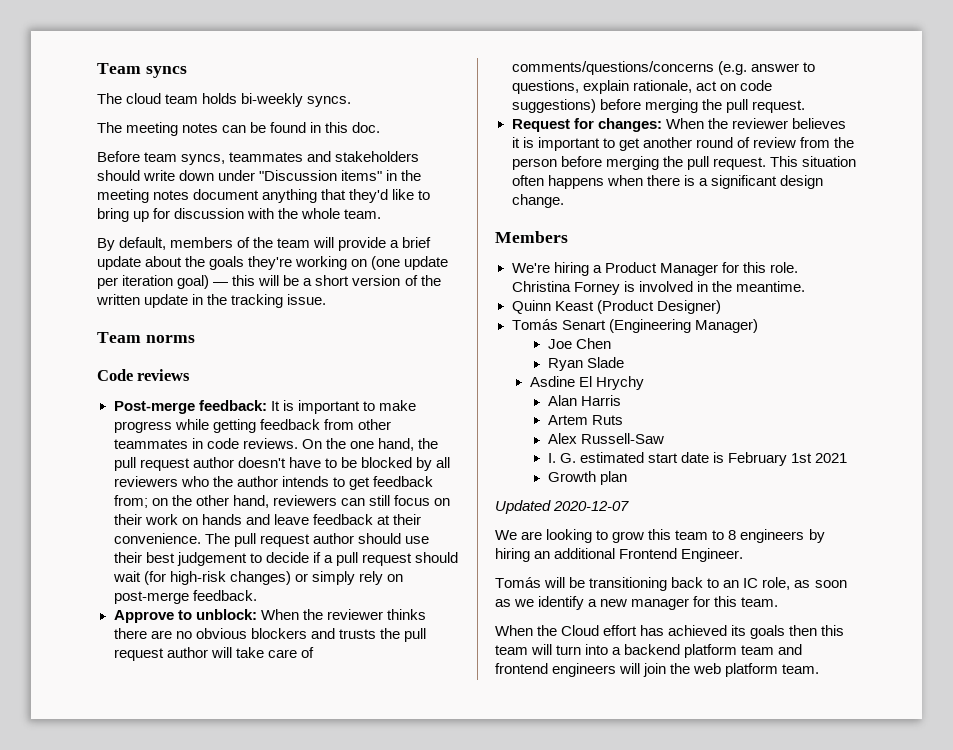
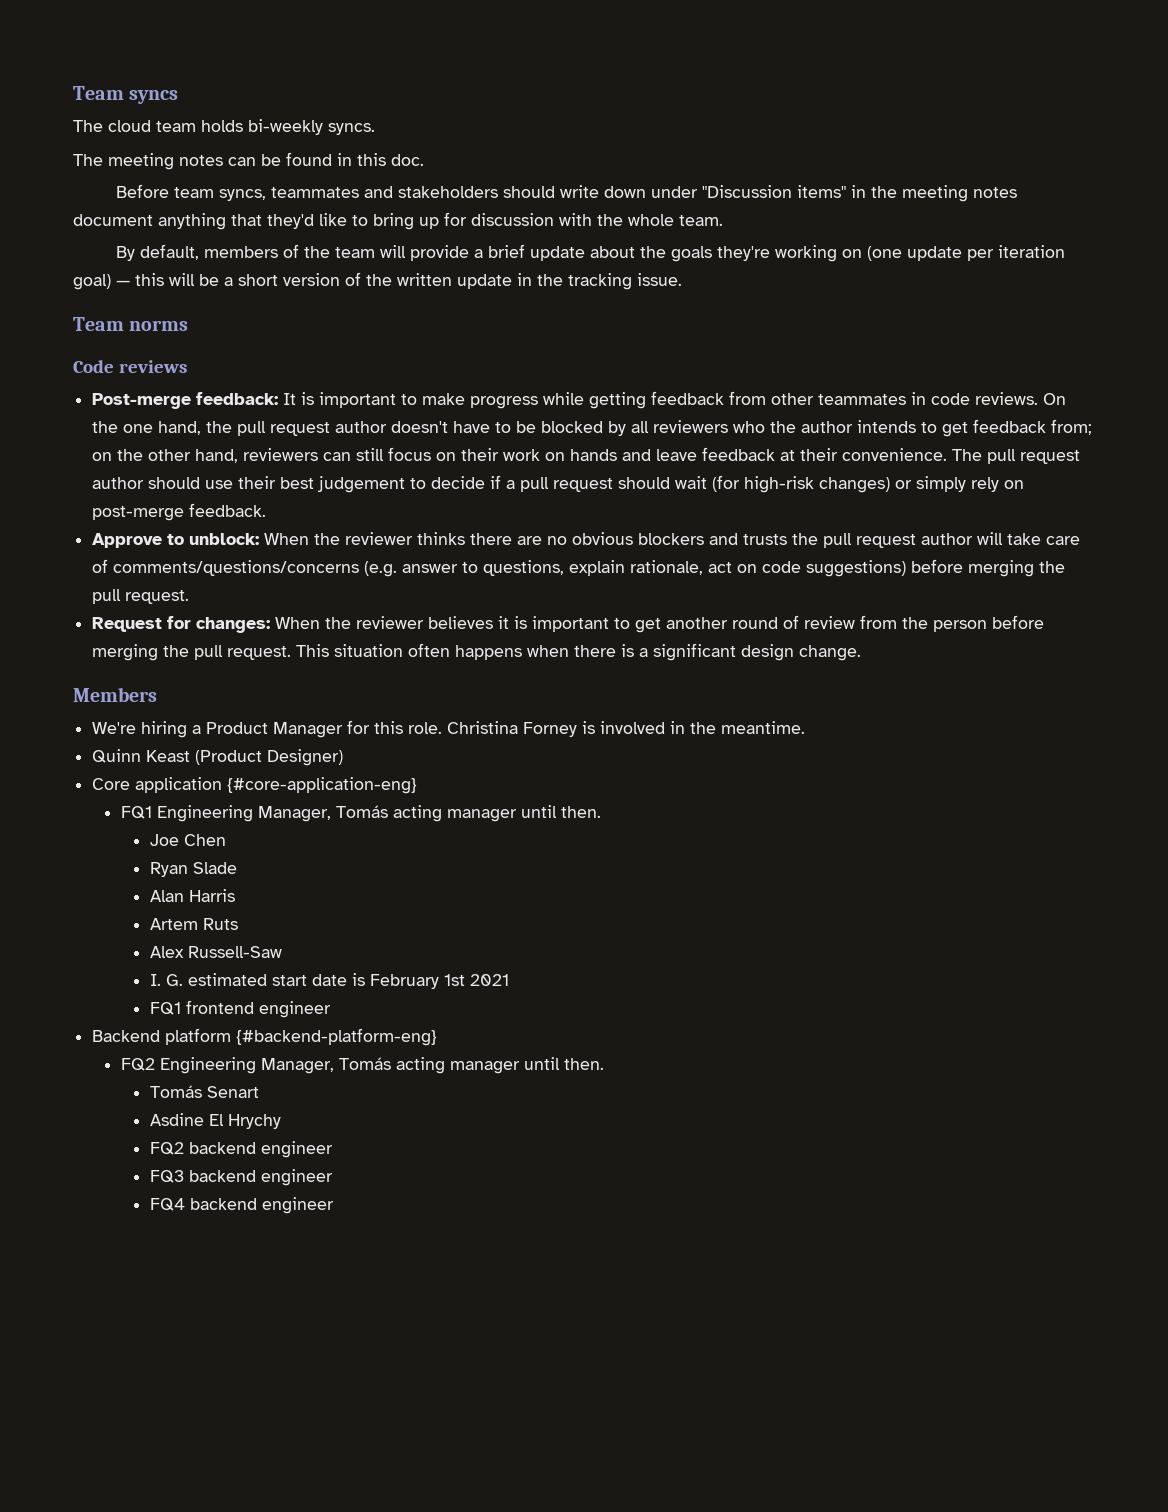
[511,319,758,333] Tomás Senart (Engineering Manager) -> [92,777,418,794] [121,805,602,822] Core application {#core-application-eng} // FQ1 Engineering Manager, Tomás acting manager until then.
[529,376,644,390] // Asdine El Hrychy -> (238, 868) none
[547,471,627,485] [495,500,630,514] [495,529,825,543] [495,548,744,562] [495,577,847,591] [495,596,779,610] [495,625,845,639] [495,644,803,658] [495,663,820,677] Growth plan // Updated 2020-12-07 // We are looking to grow this team to 8 engineers by hiring an additional Frontend Engineer. // Tomás will be transitioning back to an IC role, as soon as we identify a new manager for this team. // When the Cloud effort has achieved its goals then this team will turn into a backend platform team and frontend engineers will join the web platform team. -> [150,1000,332,1018] [92,1028,438,1046] [121,1057,605,1074] [150,1085,260,1098] [150,1113,282,1129] [150,1141,334,1158] [150,1169,334,1186] [150,1197,335,1214] FQ1 frontend engineer // Backend platform {#backend-platform-eng} // FQ2 Engineering Manager, Tomás acting manager until then. // Tomás Senart // Asdine El Hrychy // FQ2 backend engineer // FQ3 backend engineer // FQ4 backend engineer

